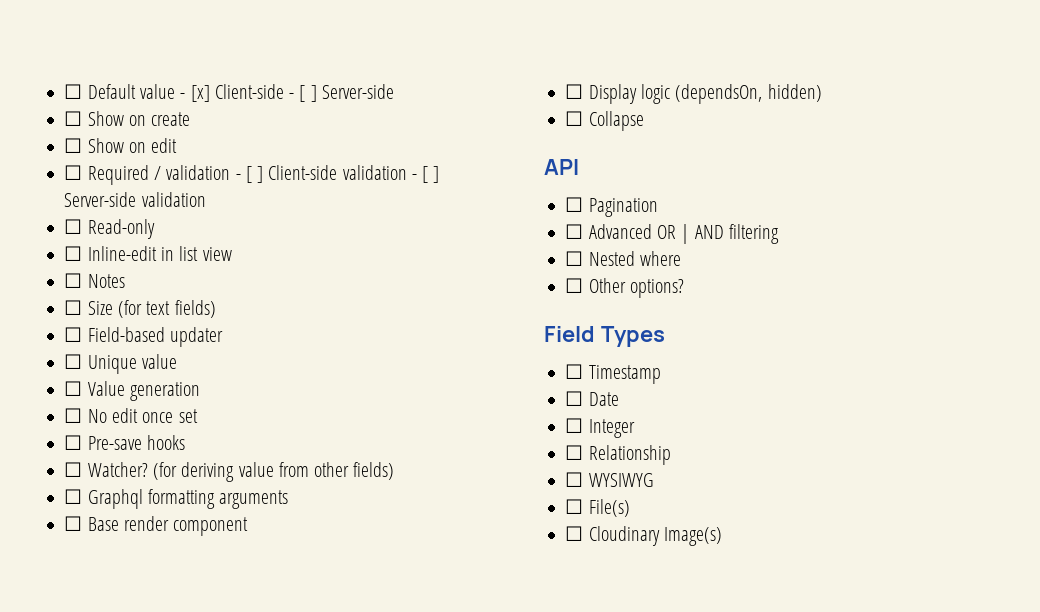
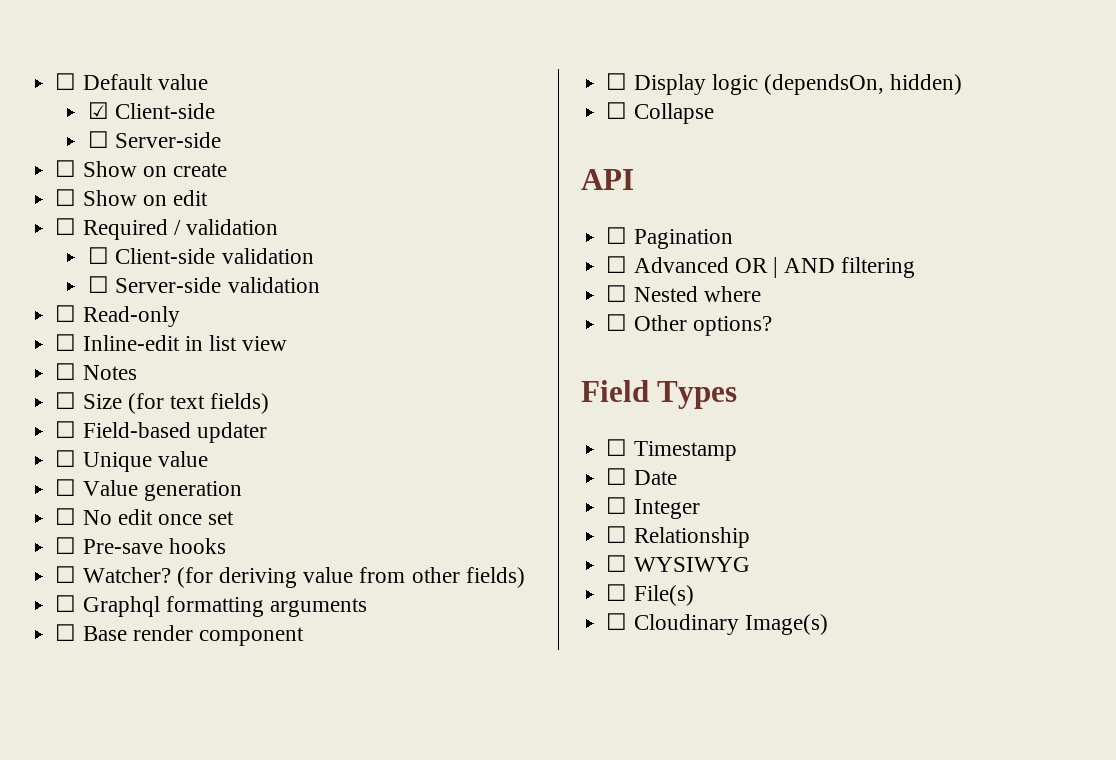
[180,84,317,102] - [x] Client-side - [ ] -> [88,102,216,119] [88,131,110,148] // ☑ Client-side // ☐
[235,166,264,183] - [ ] -> [88,247,110,264] // ☐
[411,166,440,183] - [ ] -> [88,276,110,293] // ☐

